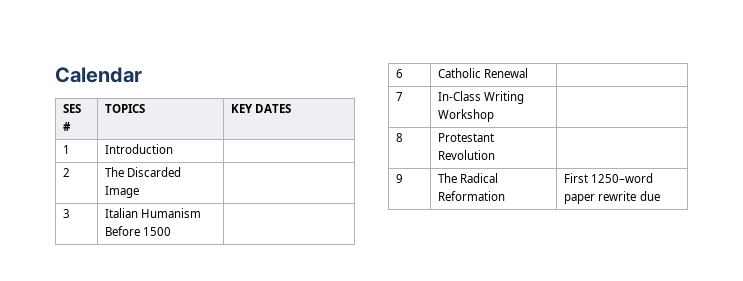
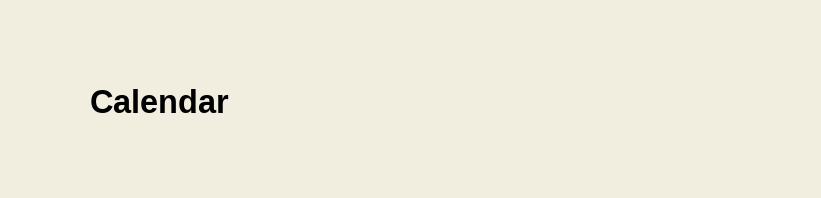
[63,104,82,113] [63,122,72,131] [105,104,146,113] [231,104,292,113] [63,145,71,154] [105,144,174,154] [63,168,71,177] [105,167,182,177] [105,186,140,198] [63,209,71,218] [105,208,202,218] [105,226,172,236] [396,69,404,78] [438,68,529,78] [396,92,404,101] [438,91,525,104] [438,109,495,122] [396,133,404,142] [438,133,495,142] [438,150,496,160] [396,174,404,183] [438,173,499,183] [438,191,506,201] [564,173,654,183] [564,191,660,204] // SES # | TOPICS | KEY DATES // 1 | Introduction | // 2 | The Discarded Image | // 3 | Italian Humanism Before 1500 | // 6 | Catholic Renewal | // 7 | In-Class Writing Workshop | // 8 | Protestant Revolution | // 9 | The Radical Reformation | First 1250–word paper rewrite due -> (229, 101) none

